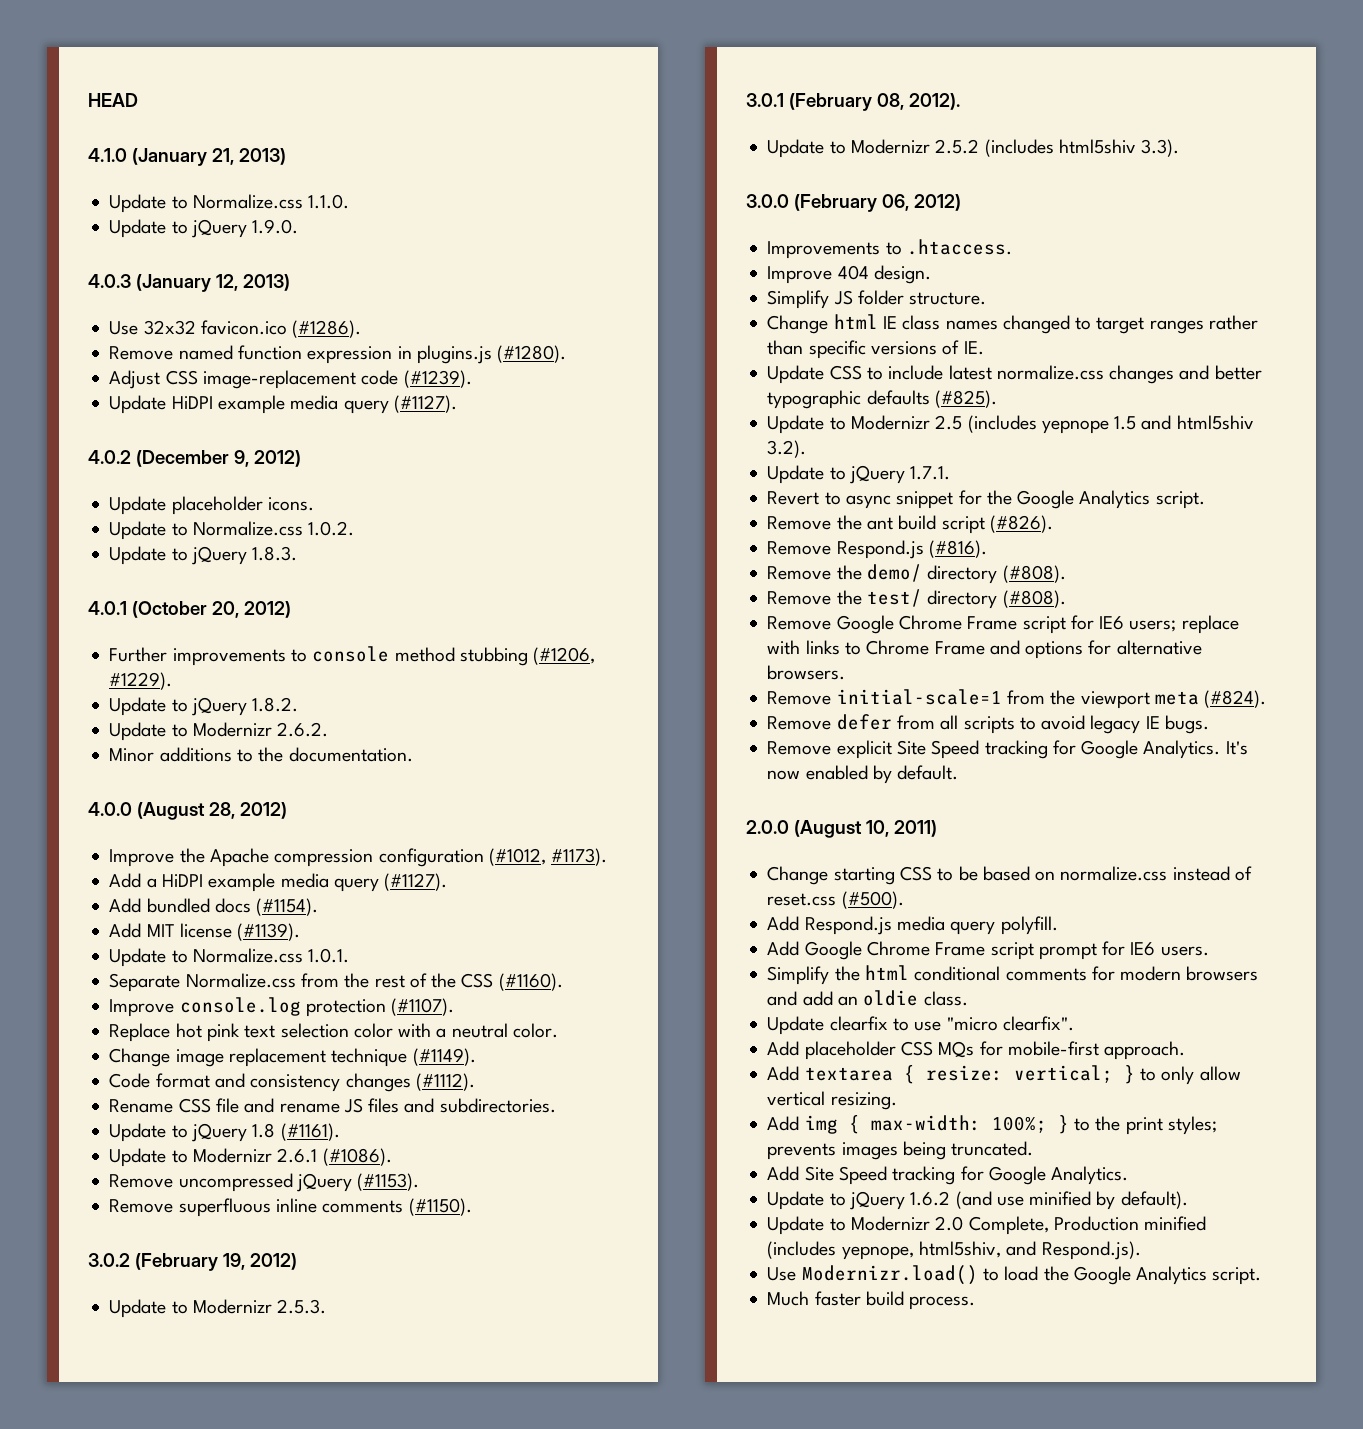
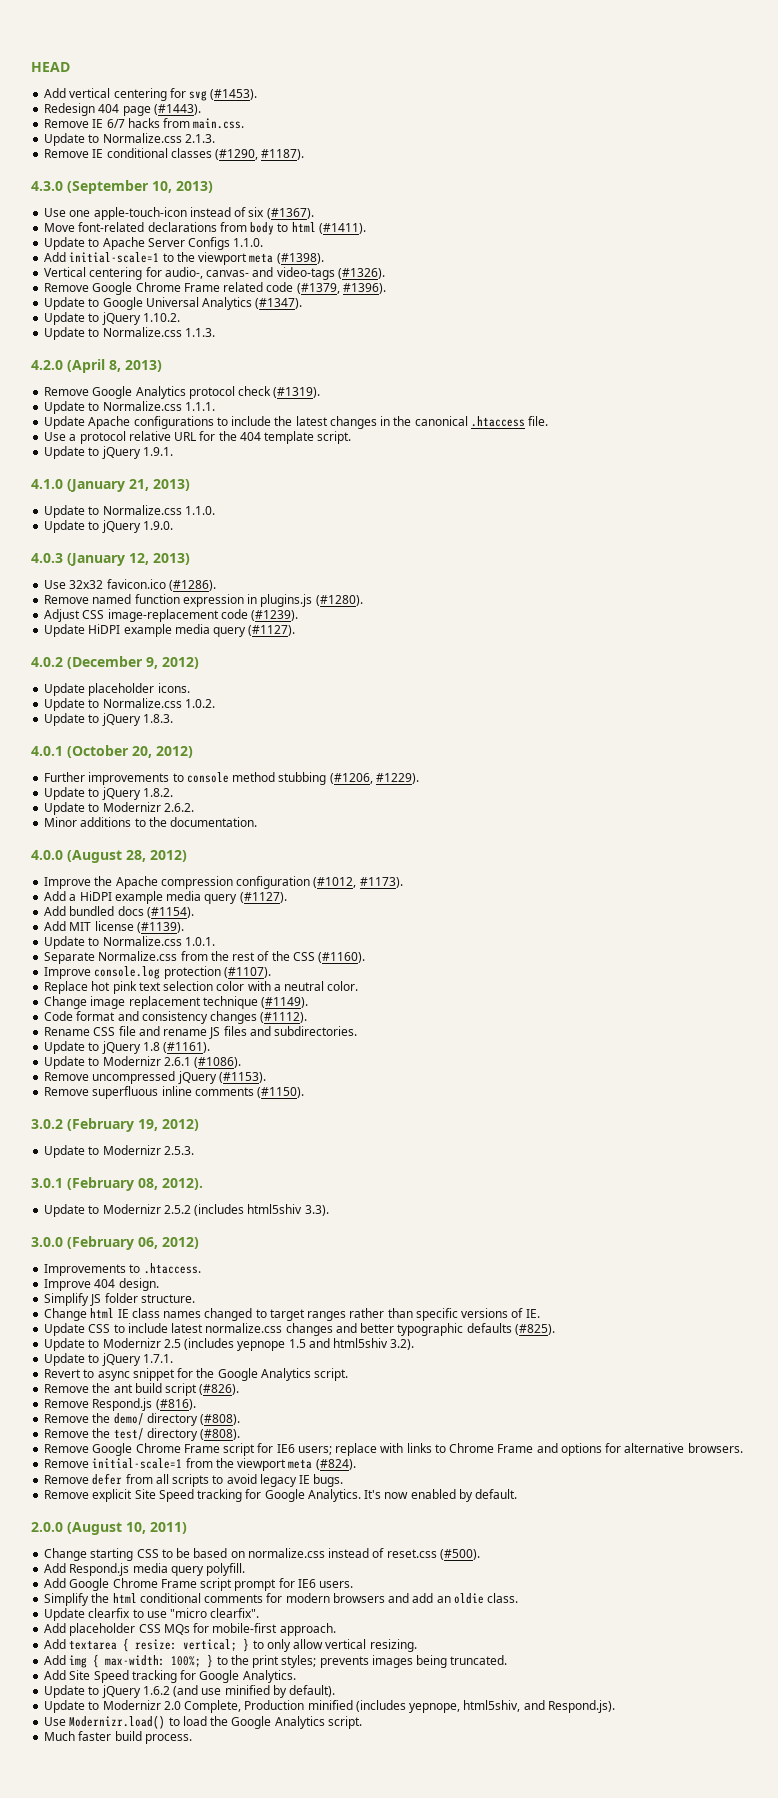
(138, 100) none -> [44,88,258,101] [44,103,201,116] [44,118,245,129] [44,133,215,146] [44,148,305,160] [31,180,213,194] [44,207,314,220] [44,222,366,235] [44,237,264,250] [44,252,324,265] [44,267,385,280] [44,282,386,295] [44,297,303,310] [44,312,180,325] [44,327,215,340] [31,359,162,373] [44,386,321,399] [44,401,215,414] [44,416,549,429] [44,431,352,444] [44,446,173,459] // Add vertical centering for svg (#1453). // Redesign 404 page (#1443). // Remove IE 6/7 hacks from main.css. // Update to Normalize.css 2.1.3. // Remove IE conditional classes (#1290, #1187). // 4.3.0 (September 10, 2013) // Use one apple-touch-icon instead of six (#1367). // Move font-related declarations from body to html (#1411). // Update to Apache Server Configs 1.1.0. // Add initial-scale=1 to the viewport meta (#1398). // Vertical centering for audio-, canvas- and video-tags (#1326). // Remove Google Chrome Frame related code (#1379, #1396). // Update to Google Universal Analytics (#1347). // Update to jQuery 1.10.2. // Update to Normalize.css 1.1.3. // 4.2.0 (April 8, 2013) // Remove Google Analytics protocol check (#1319). // Update to Normalize.css 1.1.1. // Update Apache configurations to include the latest changes in the canonical .htaccess file. // Use a protocol relative URL for the 404 template script. // Update to jQuery 1.9.1.

